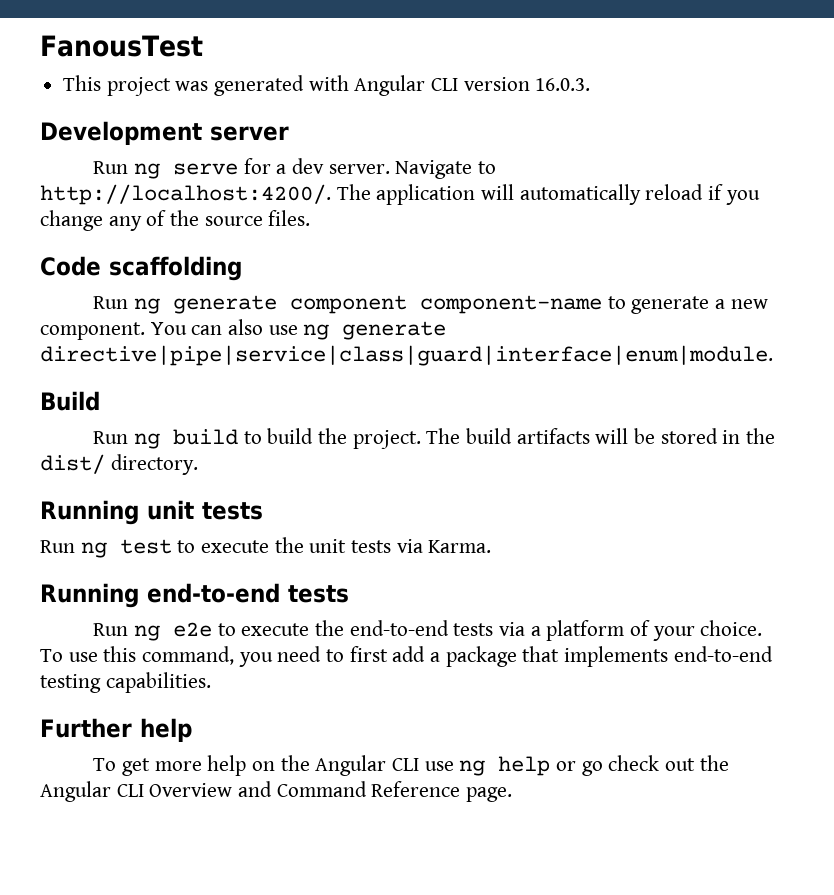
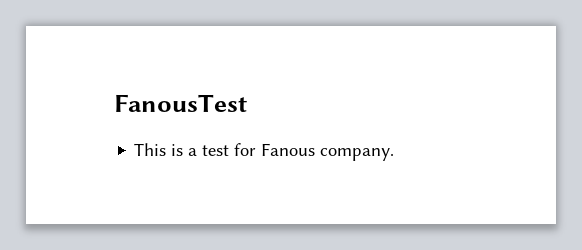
[106,75,591,96] [40,121,289,145] [93,158,497,179] [40,184,760,205] [40,210,311,231] [40,256,242,281] [93,295,768,314] [40,319,447,340] [40,345,773,366] [40,391,100,411] [93,428,776,449] [40,454,198,475] [40,500,263,525] [40,537,492,558] [40,583,349,608] [93,620,763,641] [40,646,773,667] [40,672,211,693] [40,718,192,742] [93,755,729,776] [40,781,513,802] project was generated with Angular CLI version 16.0.3. // Development server // Run ng serve for a dev server. Navigate to http://localhost:4200/. The application will automatically reload if you change any of the source files. // Code scaffolding // Run ng generate component component-name to generate a new component. You can also use ng generate directive|pipe|service|class|guard|interface|enum|module. // Build // Run ng build to build the project. The build artifacts will be stored in the dist/ directory. // Running unit tests // Run ng test to execute the unit tests via Karma. // Running end-to-end tests // Run ng e2e to execute the end-to-end tests via a platform of your choice. To use this command, you need to first add a package that implements end-to-end testing capabilities. // Further help // To get more help on the Angular CLI use ng help or go check out the Angular CLI Overview and Command Reference page. -> [171,143,395,161] is a test for Fanous company.

